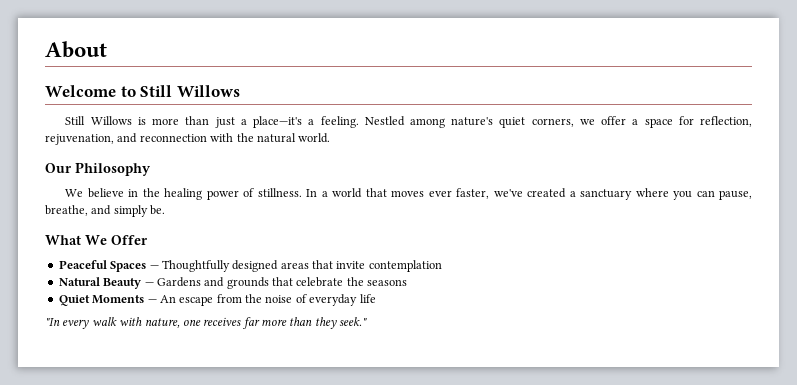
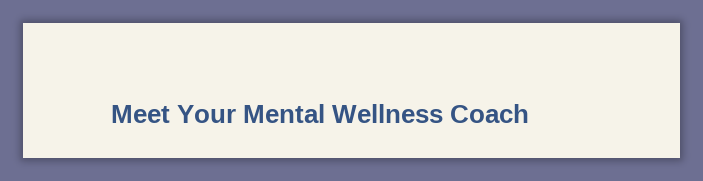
[45,41,107,58] [45,85,240,97] [65,116,752,128] [45,133,331,145] [45,162,151,176] [65,188,752,200] [45,205,166,217] [45,235,148,245] [58,260,442,272] [58,277,408,289] [58,294,376,306] [45,317,368,329] About // Welcome to Still Willows // Still Willows is more than just a place—it's a feeling. Nestled among nature's quiet corners, we offer a space for reflection, rejuvenation, and reconnection with the natural world. // Our Philosophy // We believe in the healing power of stillness. In a world that moves ever faster, we've created a sanctuary where you can pause, breathe, and simply be. // What We Offer // Peaceful Spaces — Thoughtfully designed areas that invite contemplation // Natural Beauty — Gardens and grounds that celebrate the seasons // Quiet Moments — An escape from the noise of everyday life // "In every walk with nature, one receives far more than they seek." -> [111,104,530,123] Meet Your Mental Wellness Coach

